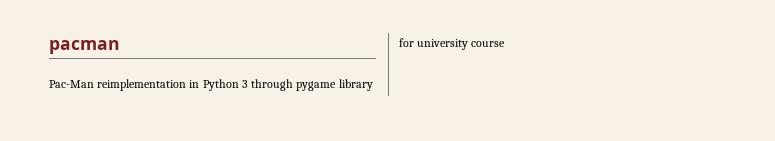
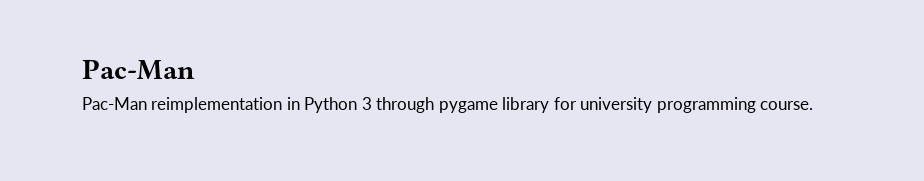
[49,40,120,54] pacman -> [82,59,195,80] Pac-Man
[471,41,506,47] course -> [656,97,814,113] programming course.

